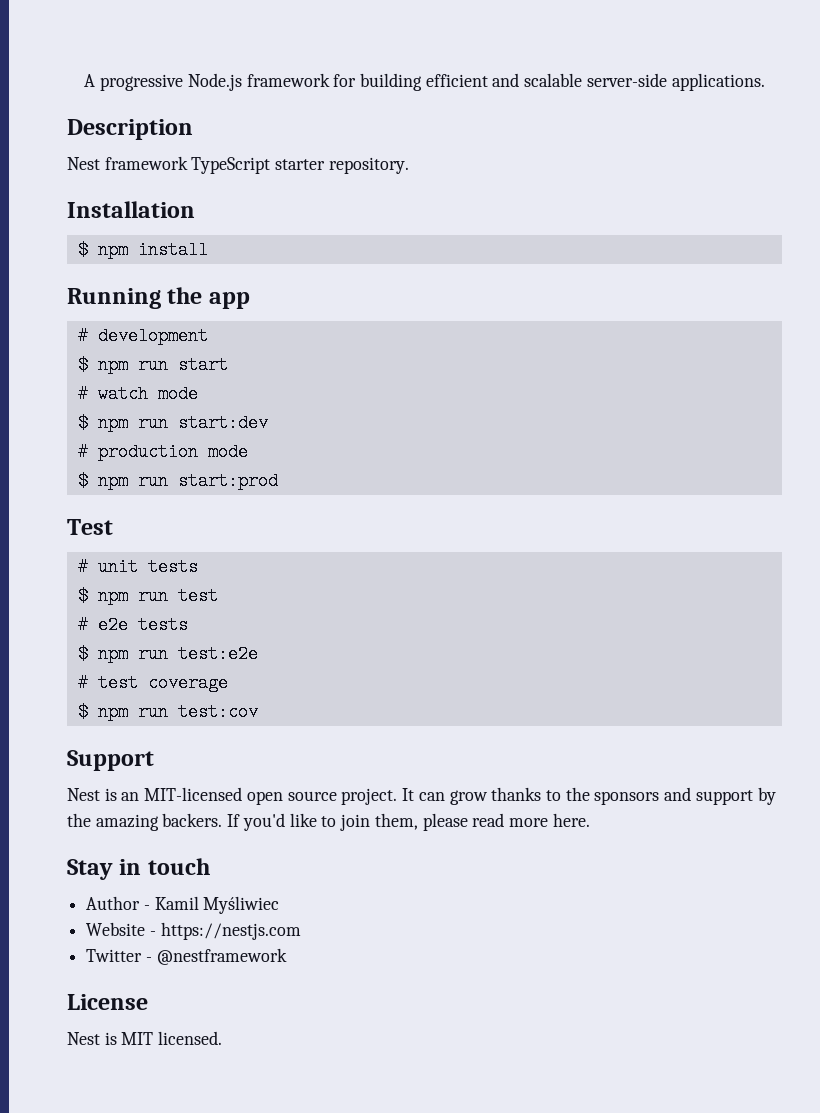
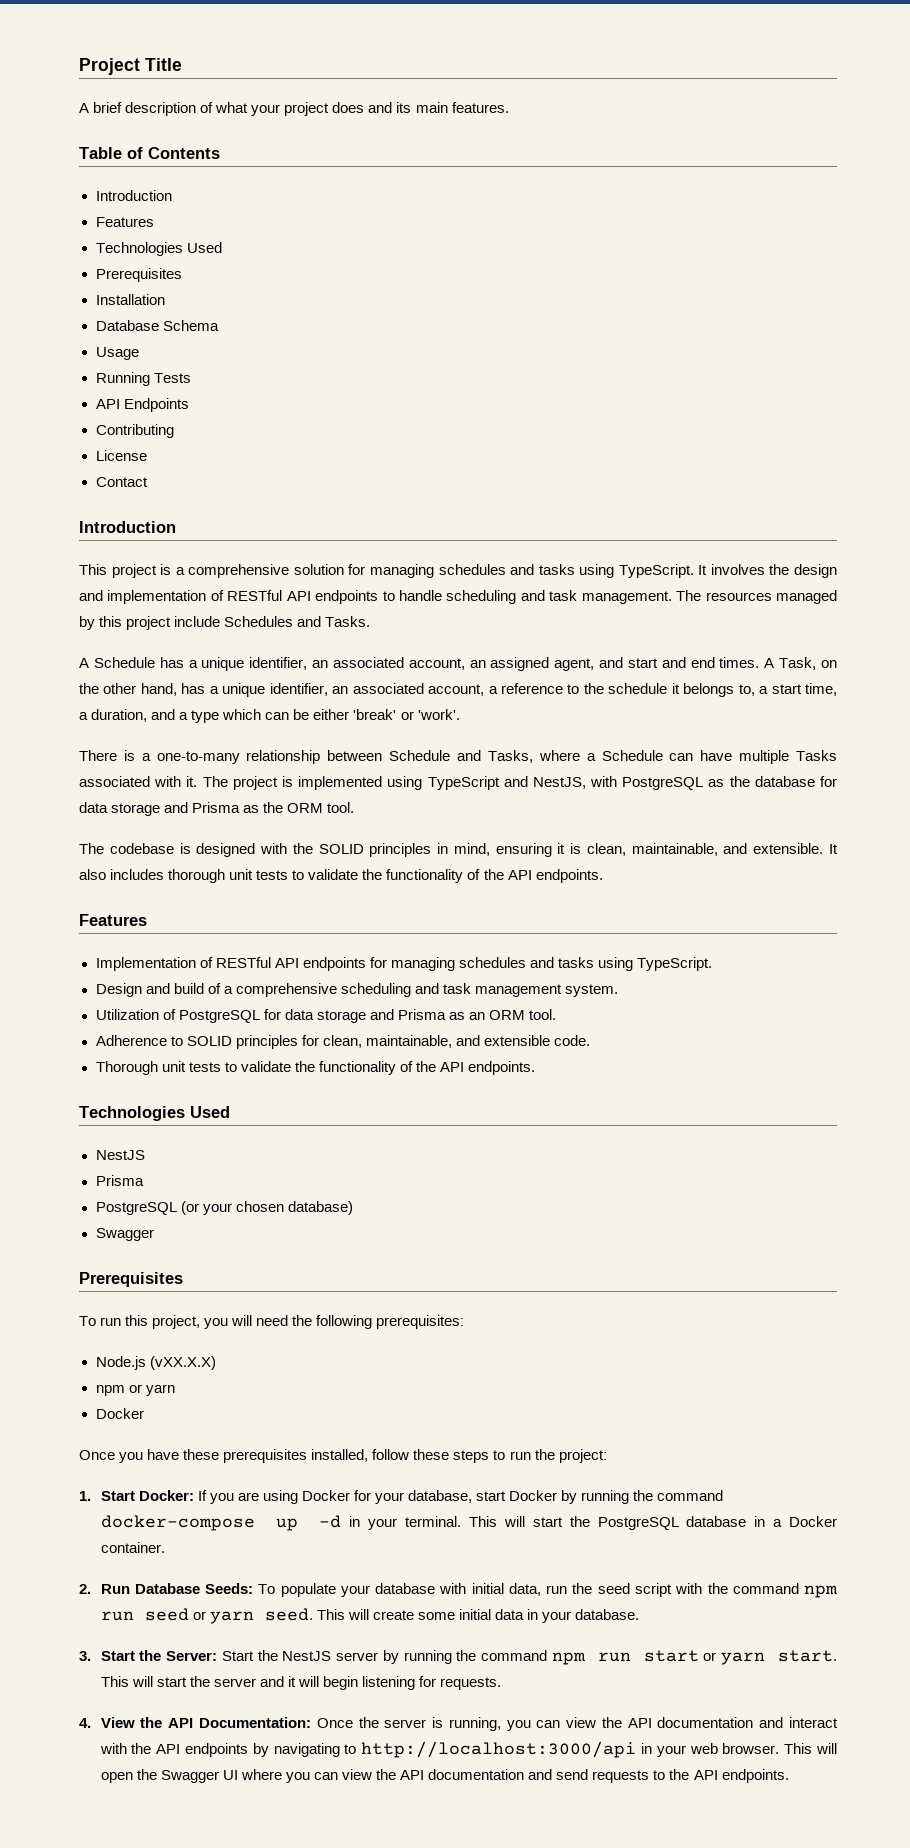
[84,73,765,91] [67,119,193,140] [67,156,409,174] [67,201,195,218] [77,241,208,259] [67,287,250,309] [77,327,208,345] [77,356,228,374] [77,385,198,403] [77,414,268,432] [77,443,248,461] [77,472,278,490] [67,519,113,535] [77,558,198,576] [77,587,218,605] [77,616,188,634] [77,645,258,663] [77,674,228,692] [77,703,258,721] [67,750,154,771] [67,787,776,805] [67,813,590,831] [67,858,210,880] [86,896,280,914] [86,922,301,940] [86,948,287,965] [67,994,148,1010] [67,1031,223,1045] A progressive Node.js framework for building efficient and scalable server-side applications. // Description // Nest framework TypeScript starter repository. // Installation // $ npm install // Running the app // # development // $ npm run start // # watch mode // $ npm run start:dev // # production mode // $ npm run start:prod // Test // # unit tests // $ npm run test // # e2e tests // $ npm run test:e2e // # test coverage // $ npm run test:cov // Support // Nest is an MIT-licensed open source project. It can grow thanks to the sponsors and support by the amazing backers. If you'd like to join them, please read more here. // Stay in touch // Author - Kamil Myśliwiec // Website - https://nestjs.com // Twitter - @nestframework // License // Nest is MIT licensed. -> [79,58,182,75] [79,102,509,116] [79,147,220,159] [95,190,172,201] [95,217,154,227] [95,242,222,256] [95,268,182,282] [95,294,165,305] [95,320,219,331] [95,347,139,360] [95,372,191,386] [95,398,189,412] [95,424,174,438] [95,450,147,461] [95,477,148,487] [79,521,176,533] [79,564,837,578] [79,590,838,604] [79,616,371,630] [79,657,838,671] [79,683,838,697] [79,709,460,723] [79,750,838,764] [79,776,837,790] [79,802,355,816] [79,843,838,857] [79,869,603,883] [79,914,147,926] [95,957,713,971] [95,983,618,997] [95,1009,557,1023] [95,1035,590,1049] [95,1061,536,1075] [79,1106,230,1121] [95,1150,145,1160] [95,1175,144,1186] [95,1201,353,1215] [95,1228,154,1241] [79,1272,183,1287] [79,1315,465,1329] [95,1356,216,1370] [95,1384,175,1396] [95,1408,144,1419] [79,1449,607,1463] [79,1490,724,1504] [100,1515,838,1531] [100,1542,165,1553] [79,1583,838,1598] [100,1608,640,1624] [79,1650,837,1665] [100,1676,502,1690] [79,1717,839,1731] [99,1741,838,1758] [100,1769,789,1783] Project Title // A brief description of what your project does and its main features. // Table of Contents // Introduction // Features // Technologies Used // Prerequisites // Installation // Database Schema // Usage // Running Tests // API Endpoints // Contributing // License // Contact // Introduction // This project is a comprehensive solution for managing schedules and tasks using TypeScript. It involves the design and implementation of RESTful API endpoints to handle scheduling and task management. The resources managed by this project include Schedules and Tasks. // A Schedule has a unique identifier, an associated account, an assigned agent, and start and end times. A Task, on the other hand, has a unique identifier, an associated account, a reference to the schedule it belongs to, a start time, a duration, and a type which can be either 'break' or 'work'. // There is a one-to-many relationship between Schedule and Tasks, where a Schedule can have multiple Tasks associated with it. The project is implemented using TypeScript and NestJS, with PostgreSQL as the database for data storage and Prisma as the ORM tool. // The codebase is designed with the SOLID principles in mind, ensuring it is clean, maintainable, and extensible. It also includes thorough unit tests to validate the functionality of the API endpoints. // Features // Implementation of RESTful API endpoints for managing schedules and tasks using TypeScript. // Design and build of a comprehensive scheduling and task management system. // Utilization of PostgreSQL for data storage and Prisma as an ORM tool. // Adherence to SOLID principles for clean, maintainable, and extensible code. // Thorough unit tests to validate the functionality of the API endpoints. // Technologies Used // NestJS // Prisma // PostgreSQL (or your chosen database) // Swagger // Prerequisites // To run this project, you will need the following prerequisites: // Node.js (vXX.X.X) // npm or yarn // Docker // Once you have these prerequisites installed, follow these steps to run the project: // 1. Start Docker: If you are using Docker for your database, start Docker by running the command docker-compose up -d in your terminal. This will start the PostgreSQL database in a Docker container. // 2. Run Database Seeds: To populate your database with initial data, run the seed script with the command npm run seed or yarn seed. This will create some initial data in your database. // 3. Start the Server: Start the NestJS server by running the command npm run start or yarn start. This will start the server and it will begin listening for requests. // 4. View the API Documentation: Once the server is running, you can view the API documentation and interact with the API endpoints by navigating to http://localhost:3000/api in your web browser. This will open the Swagger UI where you can view the API documentation and send requests to the API endpoints.

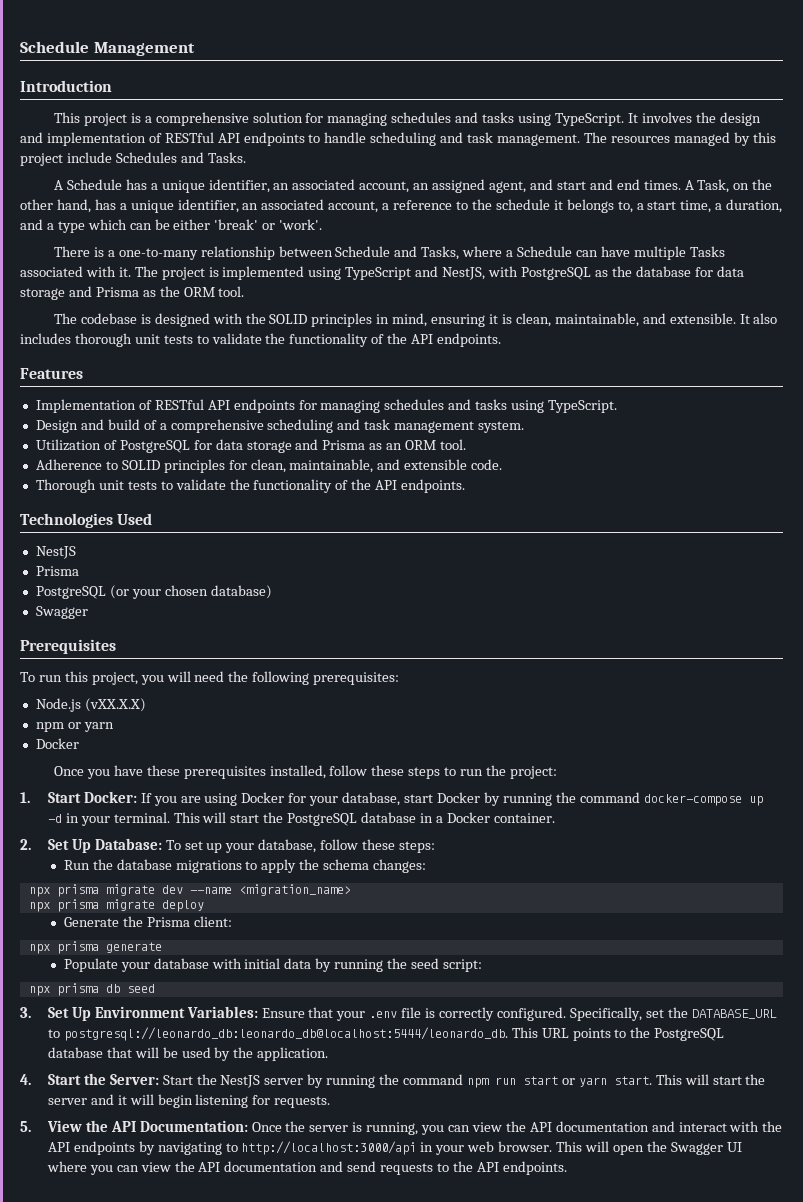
[79,58,182,75] [79,102,509,116] [79,147,220,159] [95,190,172,201] [95,217,154,227] [95,242,222,256] [95,268,182,282] [95,294,165,305] [95,320,219,331] [95,347,139,360] [95,372,191,386] [95,398,189,412] [95,424,174,438] [95,450,147,461] [95,477,148,487] Project Title // A brief description of what your project does and its main features. // Table of Contents // Introduction // Features // Technologies Used // Prerequisites // Installation // Database Schema // Usage // Running Tests // API Endpoints // Contributing // License // Contact -> [20,41,195,56] Schedule Management
[100,1583,838,1598] [100,1608,640,1624] [79,1651,91,1661] Run Database Seeds: To populate your database with initial data, run the seed script with the command npm run seed or yarn seed. This will create some initial data in your database. // 3. -> [47,838,436,853] [63,859,427,873] [28,884,351,897] [28,899,204,912] [63,916,232,927] [28,941,162,954] [63,958,482,972] [28,983,155,996] [20,1006,777,1021] [47,1027,725,1041] [47,1047,329,1061] [20,1074,31,1085] Set Up Database: To set up your database, follow these steps: // Run the database migrations to apply the schema changes: // npx prisma migrate dev --name <migration_name> // npx prisma migrate deploy // Generate the Prisma client: // npx prisma generate // Populate your database with initial data by running the seed script: // npx prisma db seed // 3. Set Up Environment Variables: Ensure that your .env file is correctly configured. Specifically, set the DATABASE_URL to postgresql://leonardo_db:leonardo_db@localhost:5444/leonardo_db. This URL points to the PostgreSQL database that will be used by the application. // 4.
[79,1718,91,1728] 4. -> [20,1121,31,1132] 5.

